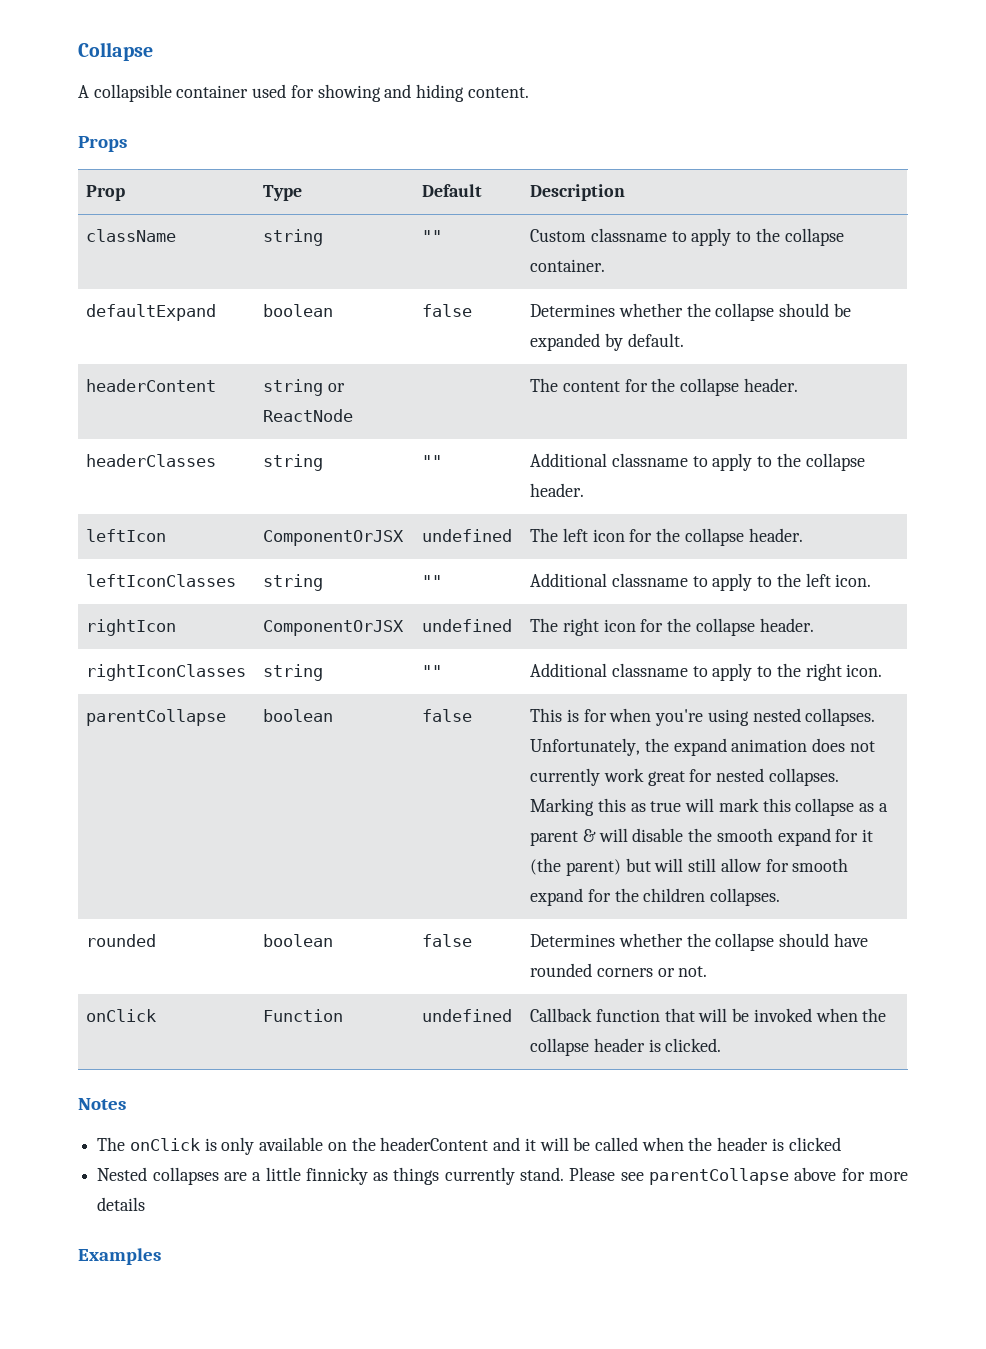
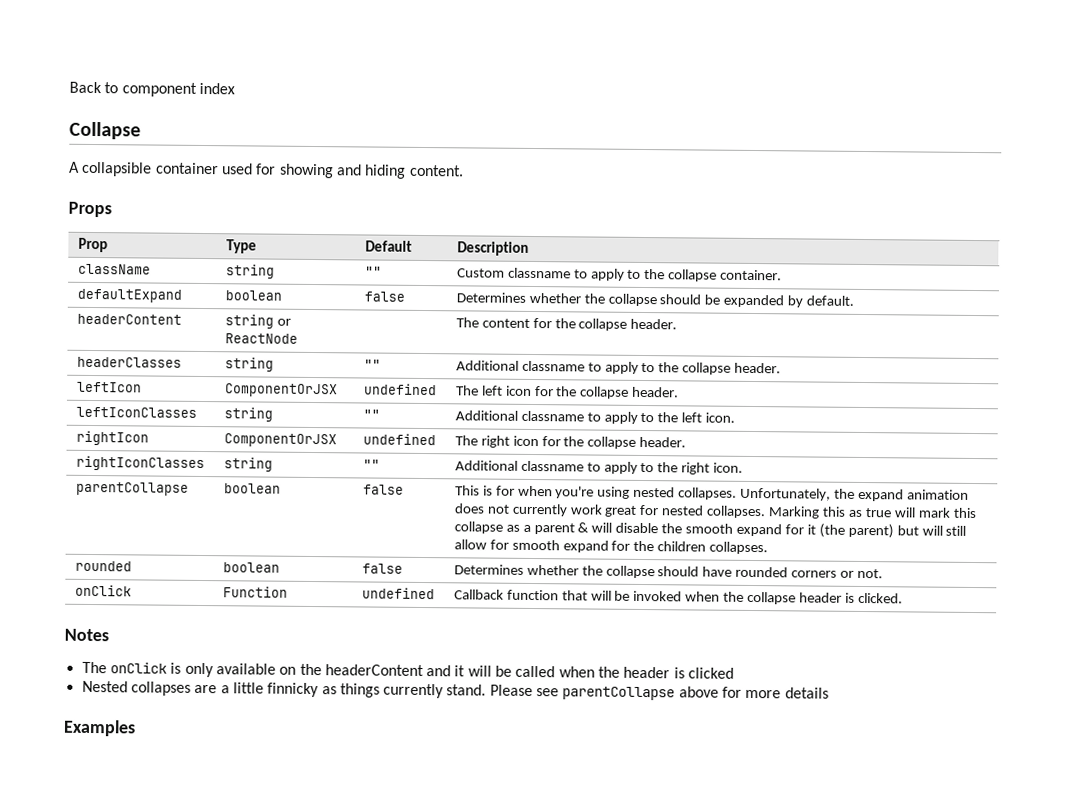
(78, 51) none -> [69,81,235,97] Back to component index //

